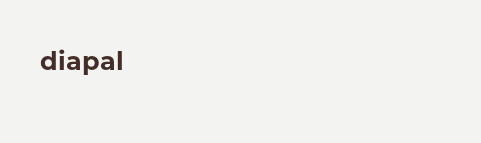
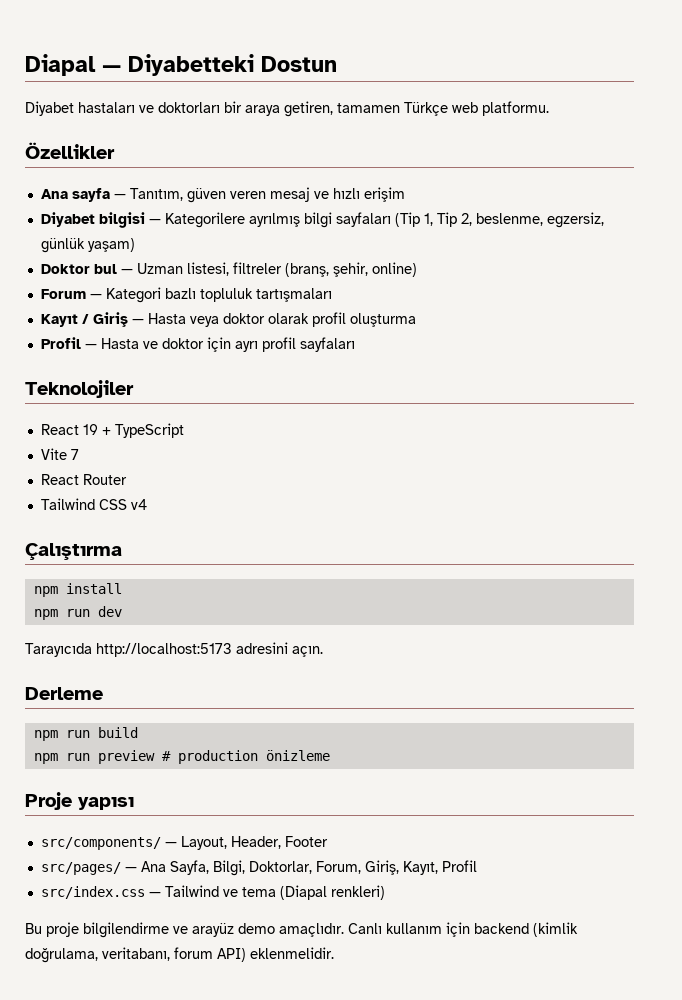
[40,49,124,75] diapal -> [25,54,337,76] [25,101,549,117] [25,142,115,159] [40,187,405,203] [40,212,604,228] [40,238,135,253] [40,262,417,277] [40,287,332,303] [40,312,416,327] [40,337,355,352] [25,380,134,398] [40,423,184,438] [40,448,79,460] [40,474,127,485] [40,498,147,510] [25,543,122,560] [33,583,122,597] [33,606,122,620] [25,642,323,657] [25,687,103,700] [33,727,138,741] [33,750,330,764] [25,792,134,810] [40,836,328,850] [40,860,477,876] [40,885,385,900] [25,922,578,938] [25,947,334,963] Diapal — Diyabetteki Dostun // Diyabet hastaları ve doktorları bir araya getiren, tamamen Türkçe web platformu. // Özellikler // Ana sayfa — Tanıtım, güven veren mesaj ve hızlı erişim // Diyabet bilgisi — Kategorilere ayrılmış bilgi sayfaları (Tip 1, Tip 2, beslenme, egzersiz, günlük yaşam) // Doktor bul — Uzman listesi, filtreler (branş, şehir, online) // Forum — Kategori bazlı topluluk tartışmaları // Kayıt / Giriş — Hasta veya doktor olarak profil oluşturma // Profil — Hasta ve doktor için ayrı profil sayfaları // Teknolojiler // React 19 + TypeScript // Vite 7 // React Router // Tailwind CSS v4 // Çalıştırma // npm install // npm run dev // Tarayıcıda http://localhost:5173 adresini açın. // Derleme // npm run build // npm run preview # production önizleme // Proje yapısı // src/components/ — Layout, Header, Footer // src/pages/ — Ana Sayfa, Bilgi, Doktorlar, Forum, Giriş, Kayıt, Profil // src/index.css — Tailwind ve tema (Diapal renkleri) // Bu proje bilgilendirme ve arayüz demo amaçlıdır. Canlı kullanım için backend (kimlik doğrulama, veritabanı, forum API) eklenmelidir.

